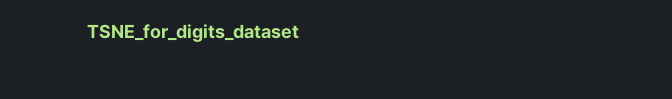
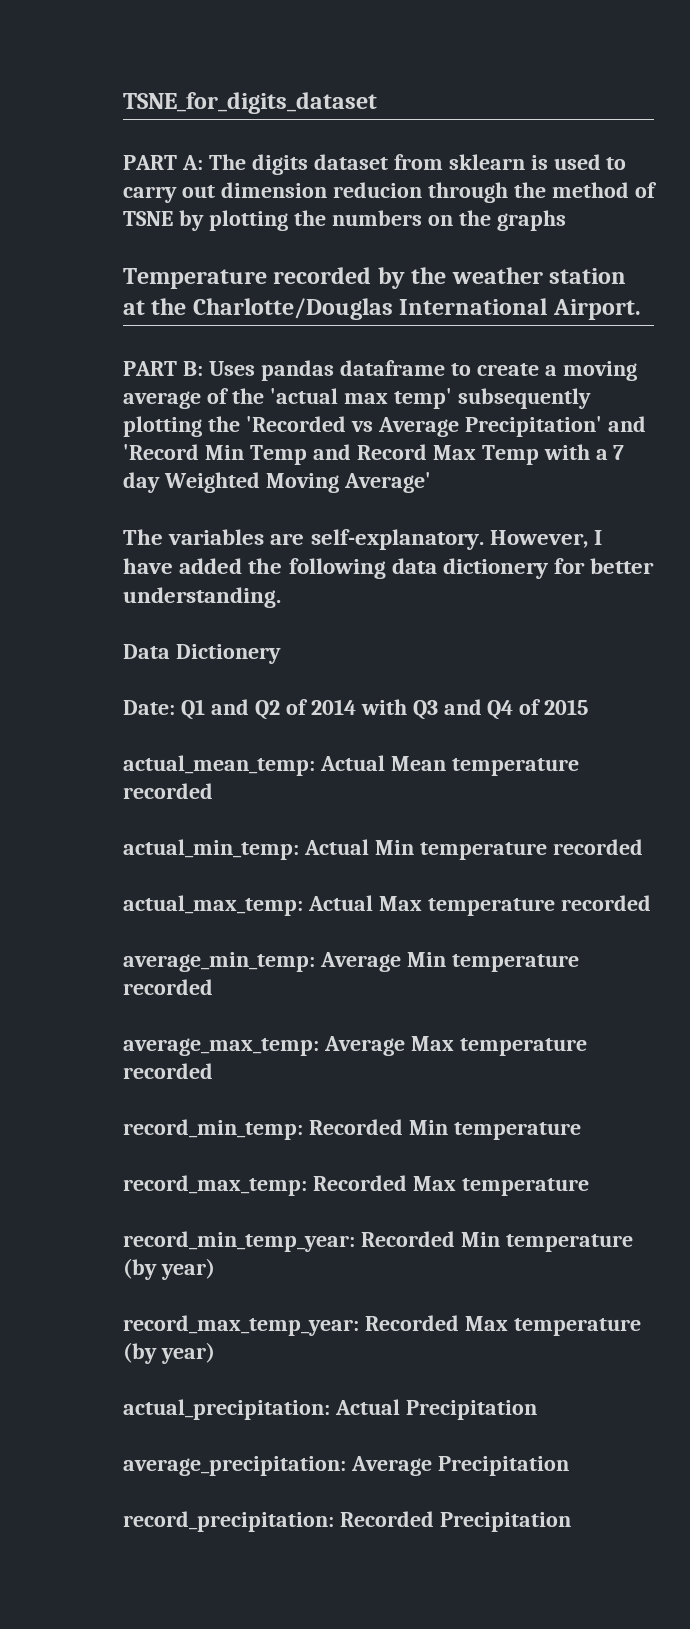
(299, 33) none -> [123,154,627,175] [123,182,657,203] [123,210,566,231] [123,267,627,289] [123,298,641,320] [123,360,637,381] [123,388,591,409] [123,416,646,437] [123,444,625,465] [123,472,431,493] [123,529,603,550] [123,558,655,579] [123,587,281,608] [123,644,281,664] [123,699,589,720] [123,755,579,776] [123,783,213,799] [123,839,643,860] [123,895,651,916] [123,952,579,972] [123,979,213,995] [123,1036,587,1056] [123,1063,213,1079] [123,1119,581,1140] [123,1175,589,1196] [123,1231,633,1252] [123,1258,215,1280] [123,1315,641,1336] [123,1342,215,1364] [123,1399,537,1420] [123,1456,569,1476] [123,1511,571,1532] // PART A: The digits dataset from sklearn is used to carry out dimension reducion through the method of TSNE by plotting the numbers on the graphs // Temperature recorded by the weather station at the Charlotte/Douglas International Airport. // PART B: Uses pandas dataframe to create a moving average of the 'actual max temp' subsequently plotting the 'Recorded vs Average Precipitation' and 'Record Min Temp and Record Max Temp with a 7 day Weighted Moving Average' // The variables are self-explanatory. However, I have added the following data dictionery for better understanding. // Data Dictionery // Date: Q1 and Q2 of 2014 with Q3 and Q4 of 2015 // actual_mean_temp: Actual Mean temperature recorded // actual_min_temp: Actual Min temperature recorded // actual_max_temp: Actual Max temperature recorded // average_min_temp: Average Min temperature recorded // average_max_temp: Average Max temperature recorded // record_min_temp: Recorded Min temperature // record_max_temp: Recorded Max temperature // record_min_temp_year: Recorded Min temperature (by year) // record_max_temp_year: Recorded Max temperature (by year) // actual_precipitation: Actual Precipitation // average_precipitation: Average Precipitation // record_precipitation: Recorded Precipitation

